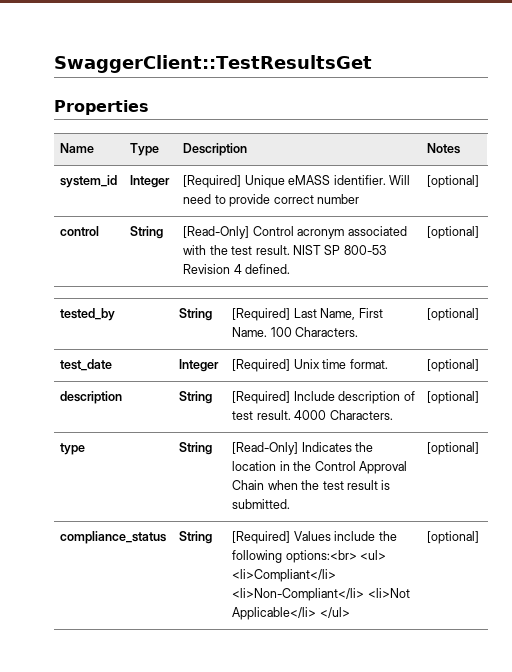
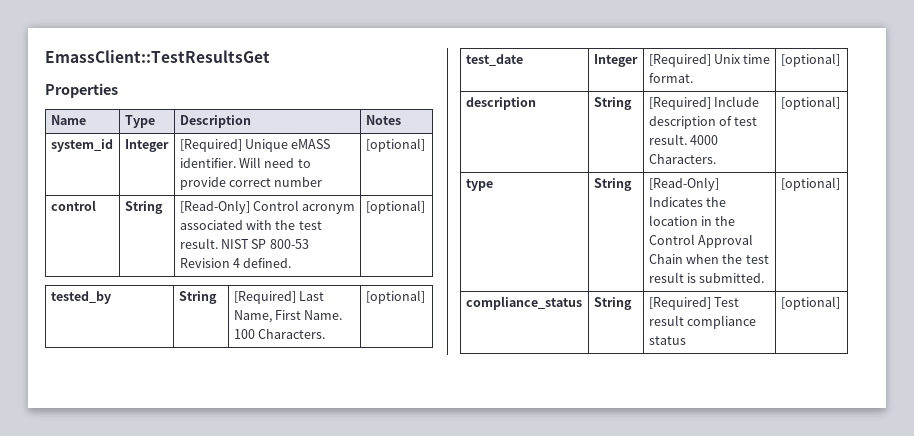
[54,55,372,73] SwaggerClient::TestResultsGet -> [45,50,270,63] EmassClient::TestResultsGet
[293,531,397,541] [232,550,387,563] [232,569,337,582] [232,588,410,601] [232,607,350,620] Values include the following options:<br> <ul> <li>Compliant</li> <li>Non-Compliant</li> <li>Not Applicable</li> </ul> -> [713,297,739,307] [648,315,756,329] [648,336,686,345] Test result compliance status

